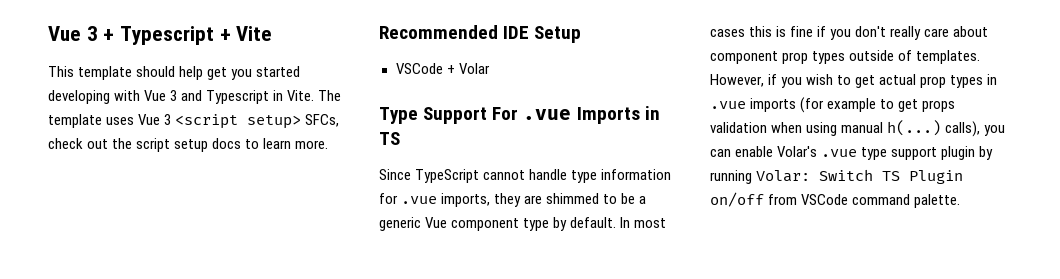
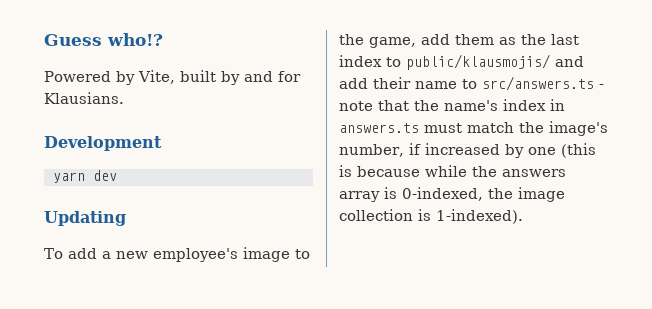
[48,26,273,45] [48,66,301,80] [48,90,342,104] [48,114,340,129] [48,138,329,152] [379,25,582,43] [395,63,490,74] [379,106,660,124] [379,132,400,145] [379,169,672,183] [379,193,647,207] [379,217,667,231] [710,26,989,40] [710,50,981,64] [710,74,998,88] [710,97,956,113] [710,120,1006,137] [710,146,994,160] [710,169,964,184] [710,192,961,208] Vue 3 + Typescript + Vite // This template should help get you started developing with Vue 3 and Typescript in Vite. The template uses Vue 3 <script setup> SFCs, check out the script setup docs to learn more. // Recommended IDE Setup // VSCode + Volar // Type Support For .vue Imports in TS // Since TypeScript cannot handle type information for .vue imports, they are shimmed to be a generic Vue component type by default. In most cases this is fine if you don't really care about component prop types outside of templates. However, if you wish to get actual prop types in .vue imports (for example to get props validation when using manual h(...) calls), you can enable Volar's .vue type support plugin by running Volar: Switch TS Plugin on/off from VSCode command palette. -> [44,33,163,46] [44,70,301,85] [44,92,124,104] [44,136,162,151] [52,170,117,183] [44,211,126,226] [44,247,310,262] [339,34,579,48] [339,54,584,70] [339,76,604,91] [339,99,565,111] [339,121,608,136] [339,143,596,158] [339,165,566,177] [339,187,565,202] [339,209,523,224] Guess who!? // Powered by Vite, built by and for Klausians. // Development // yarn dev // Updating // To add a new employee's image to the game, add them as the last index to public/klausmojis/ and add their name to src/answers.ts - note that the name's index in answers.ts must match the image's number, if increased by one (this is because while the answers array is 0-indexed, the image collection is 1-indexed).

